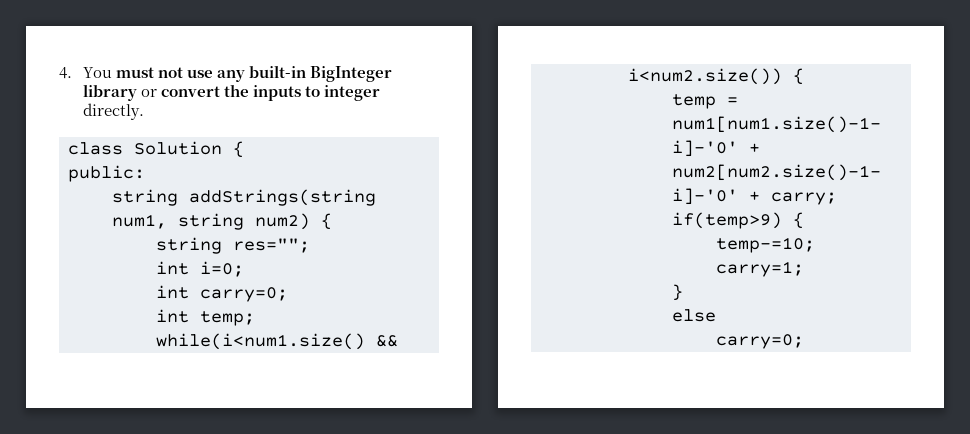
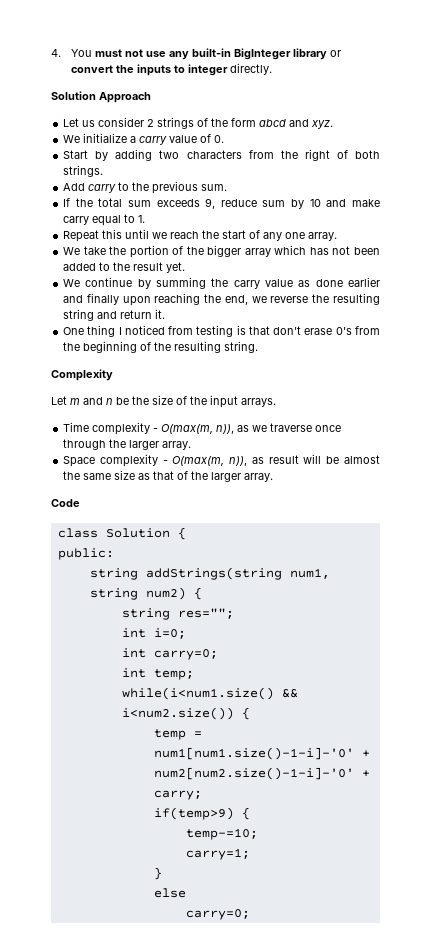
(144, 111) none -> [51,91,151,103] [63,117,334,129] [63,133,225,145] [63,149,380,161] [63,165,104,177] [63,181,228,194] [63,198,380,209] [63,214,146,226] [63,229,338,242] [63,245,380,258] [63,262,186,273] [63,277,380,289] [63,293,380,306] [63,309,166,321] [63,325,380,337] [63,341,259,353] [51,369,113,381] [51,395,276,408] [63,422,342,435] [63,439,192,450] [63,454,380,467] [63,470,274,482] [51,499,80,507] // Solution Approach // Let us consider 2 strings of the form abcd and xyz. // We initialize a carry value of 0. // Start by adding two characters from the right of both strings. // Add carry to the previous sum. // If the total sum exceeds 9, reduce sum by 10 and make carry equal to 1. // Repeat this until we reach the start of any one array. // We take the portion of the bigger array which has not been added to the result yet. // We continue by summing the carry value as done earlier and finally upon reaching the end, we reverse the resulting string and return it. // One thing I noticed from testing is that don't erase 0's from the beginning of the resulting string. // Complexity // Let m and n be the size of the input arrays. // Time complexity - O(max(m, n)), as we traverse once through the larger array. // Space complexity - O(max(m, n)), as result will be almost the same size as that of the larger array. // Code

